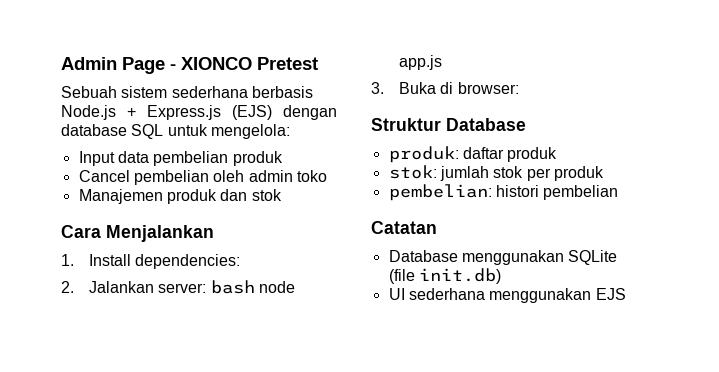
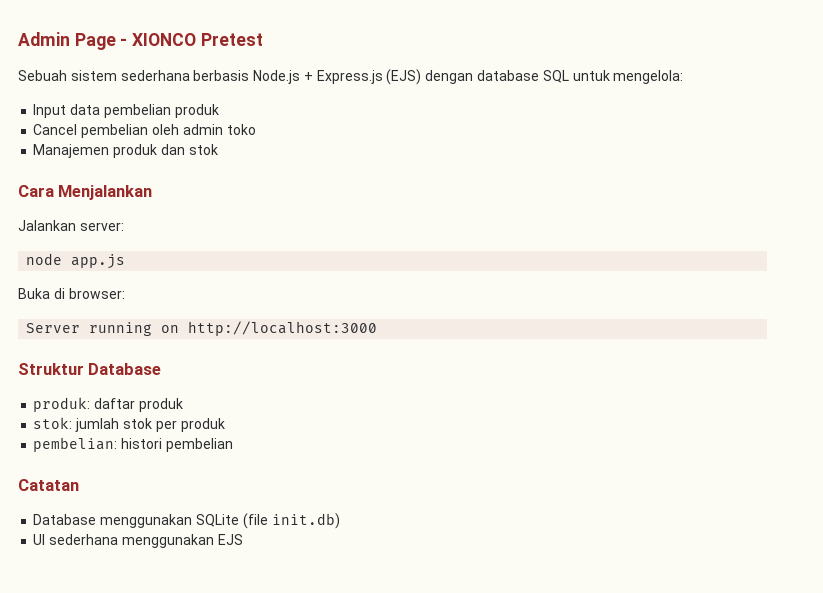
[61,254,241,269] [61,281,74,293] 1. Install dependencies: // 2. -> (153, 192) none
[210,280,255,294] bash -> (124, 226) //
[371,82,384,94] 3. -> (126, 261) none
(519, 88) none -> [26,321,378,336] // Server running on http://localhost:3000

